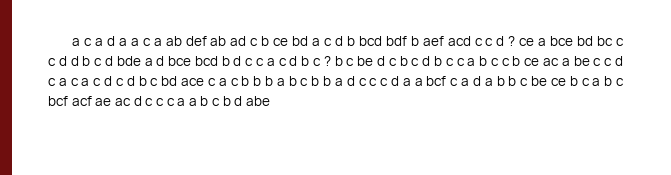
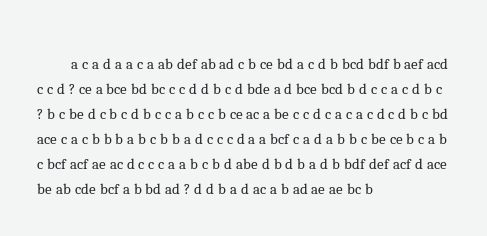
(271, 101) none -> [261,158,447,169] [37,183,374,194] d b d b a d b bdf def acf d ace be ab cde bcf a b bd ad ? d d b a d ac a b ad ae ae bc b

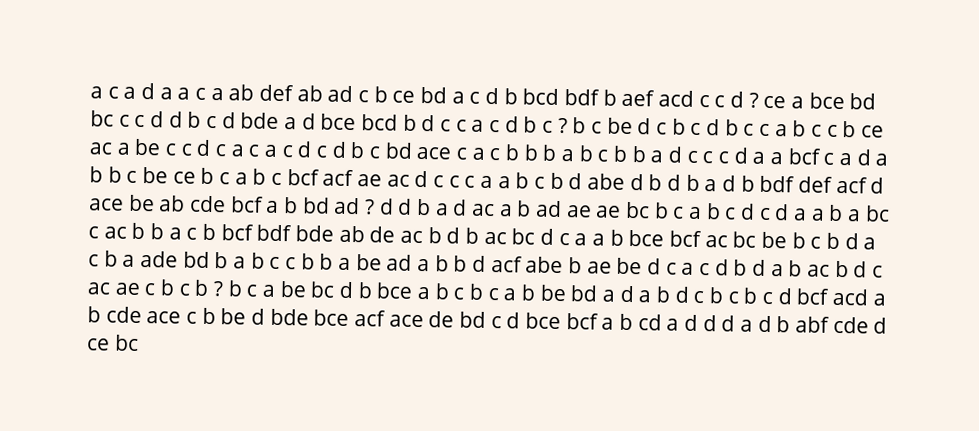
(374, 188) none -> [672,203,890,222] [88,222,877,250] [88,250,884,278] [87,279,886,306] [87,306,888,334] [87,334,139,351] c a b c d c d a a b a bc c ac b b a c b bcf bdf bde ab de ac b d b ac bc d c a a b bce bcf ac bc be b c b d a c b a ade bd b a b c c b b a be ad a b b d acf abe b ae be d c a c d b d a b ac b d c ac ae c b c b ? b c a be bc d b bce a b c b c a b be bd a d a b d c b c b c d bcf acd a b cde ace c b be d bde bce acf ace de bd c d bce bcf a b cd a d d d a d b abf cde d ce bc

